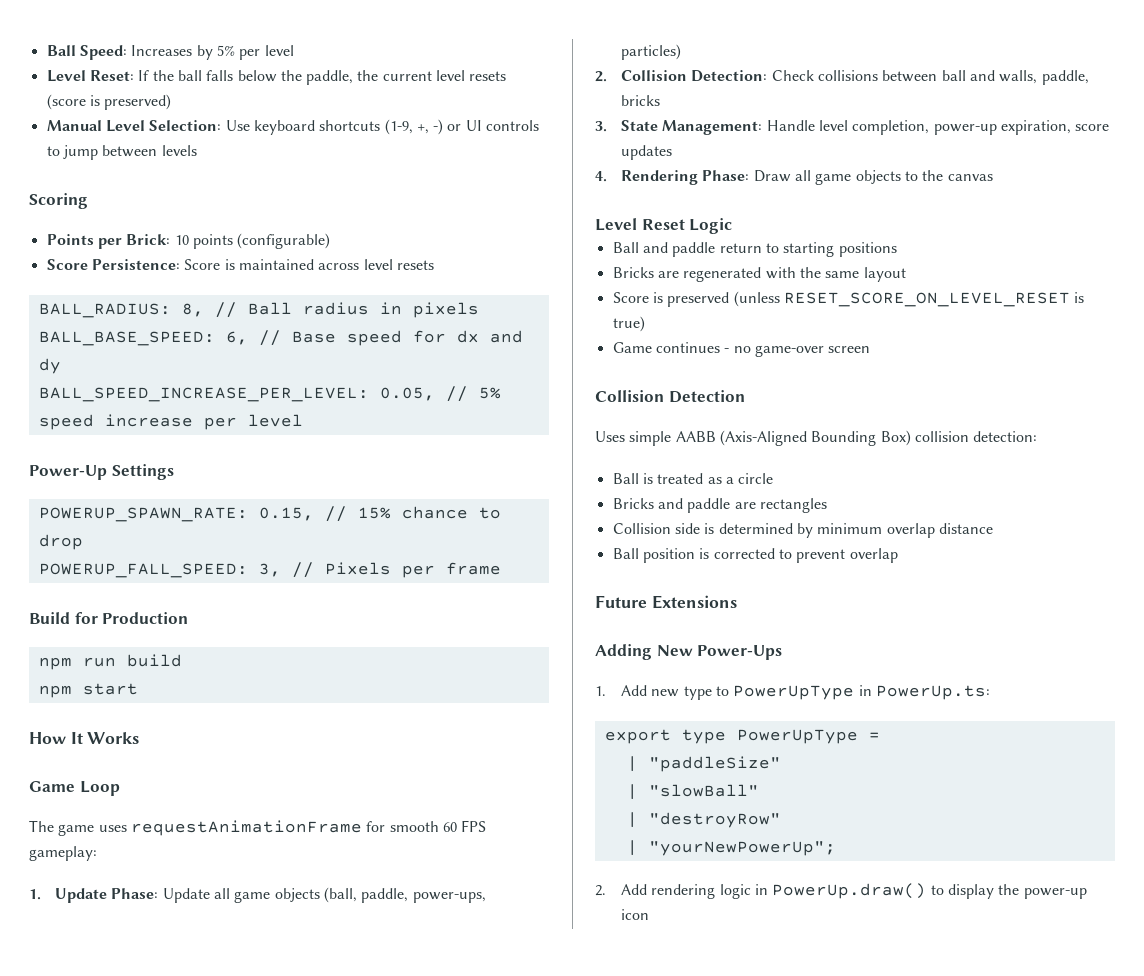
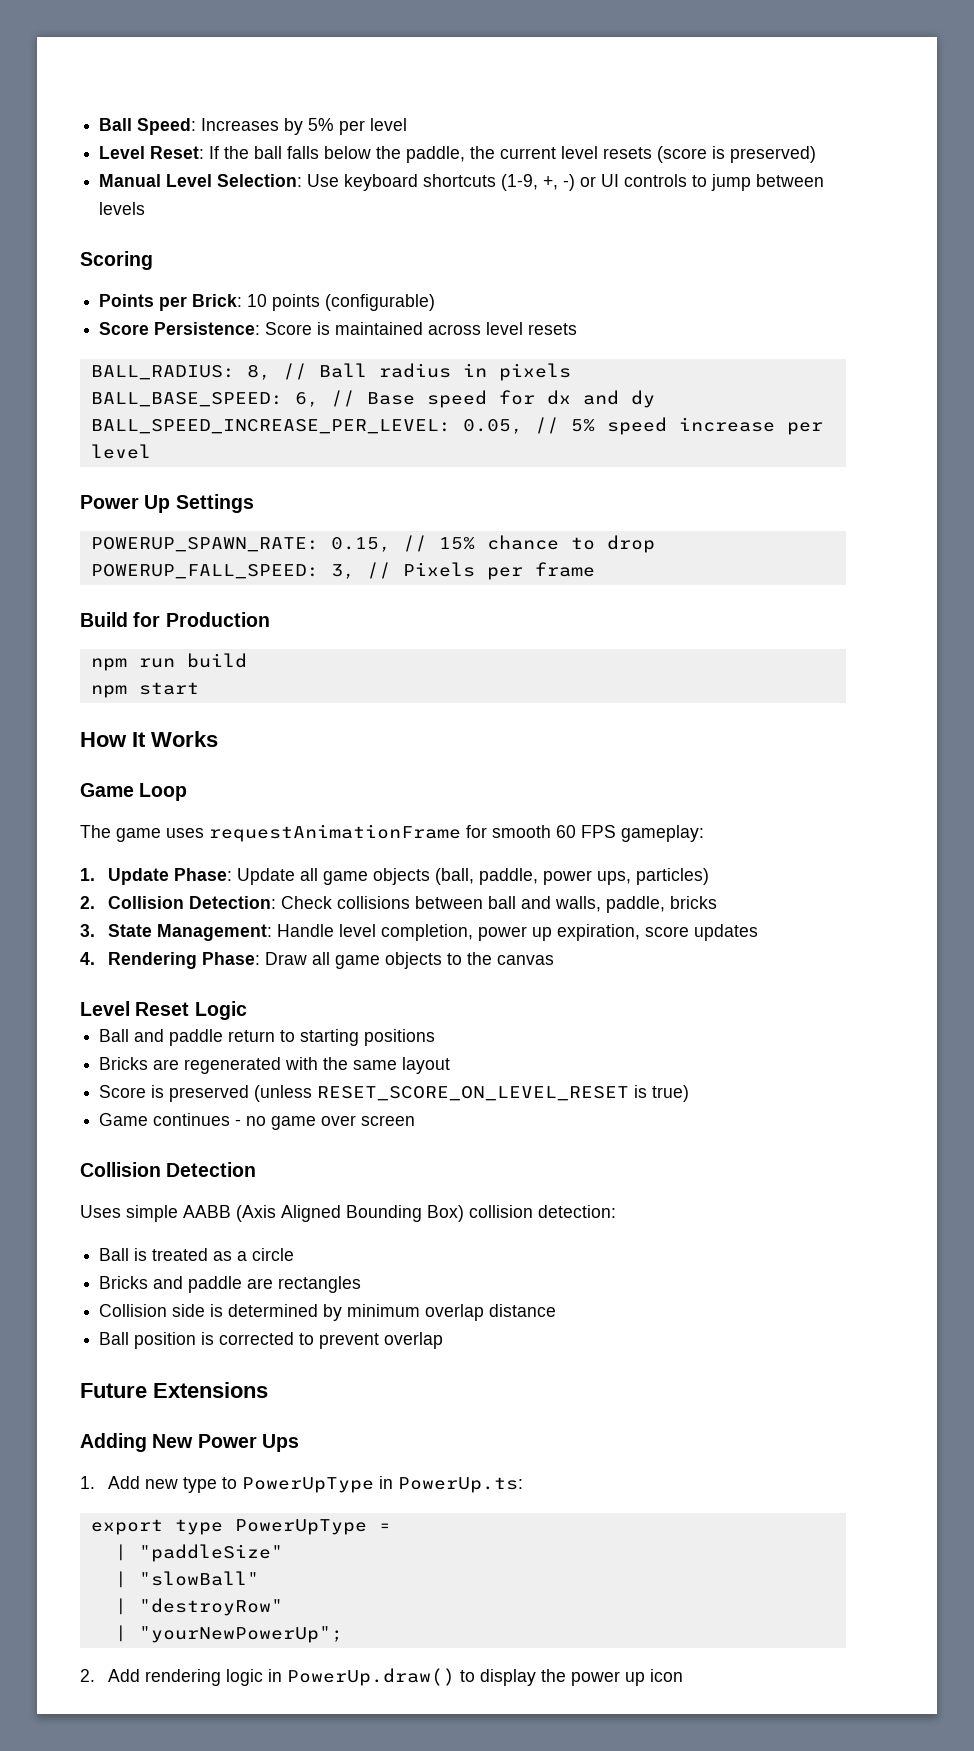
[29,465,107,480] Power-Up -> [80,495,171,513] Power Up
[412,892,486,903] power-ups, -> [543,870,632,885] power ups,
[933,124,997,135] power-up -> [478,926,553,941] power up
[754,345,824,357] game-over -> [271,1115,357,1130] game over
[719,430,807,446] (Axis-Aligned -> [236,1205,341,1222] (Axis Aligned
[697,645,783,660] Power-Ups -> [197,1434,299,1452] Power Ups
[1023,888,1087,899] power-up -> [571,1671,646,1686] power up

